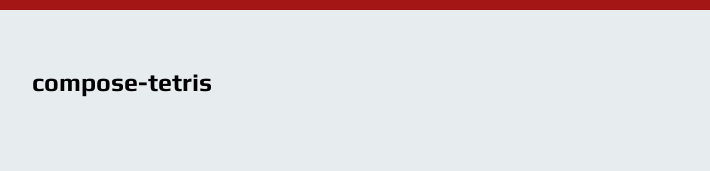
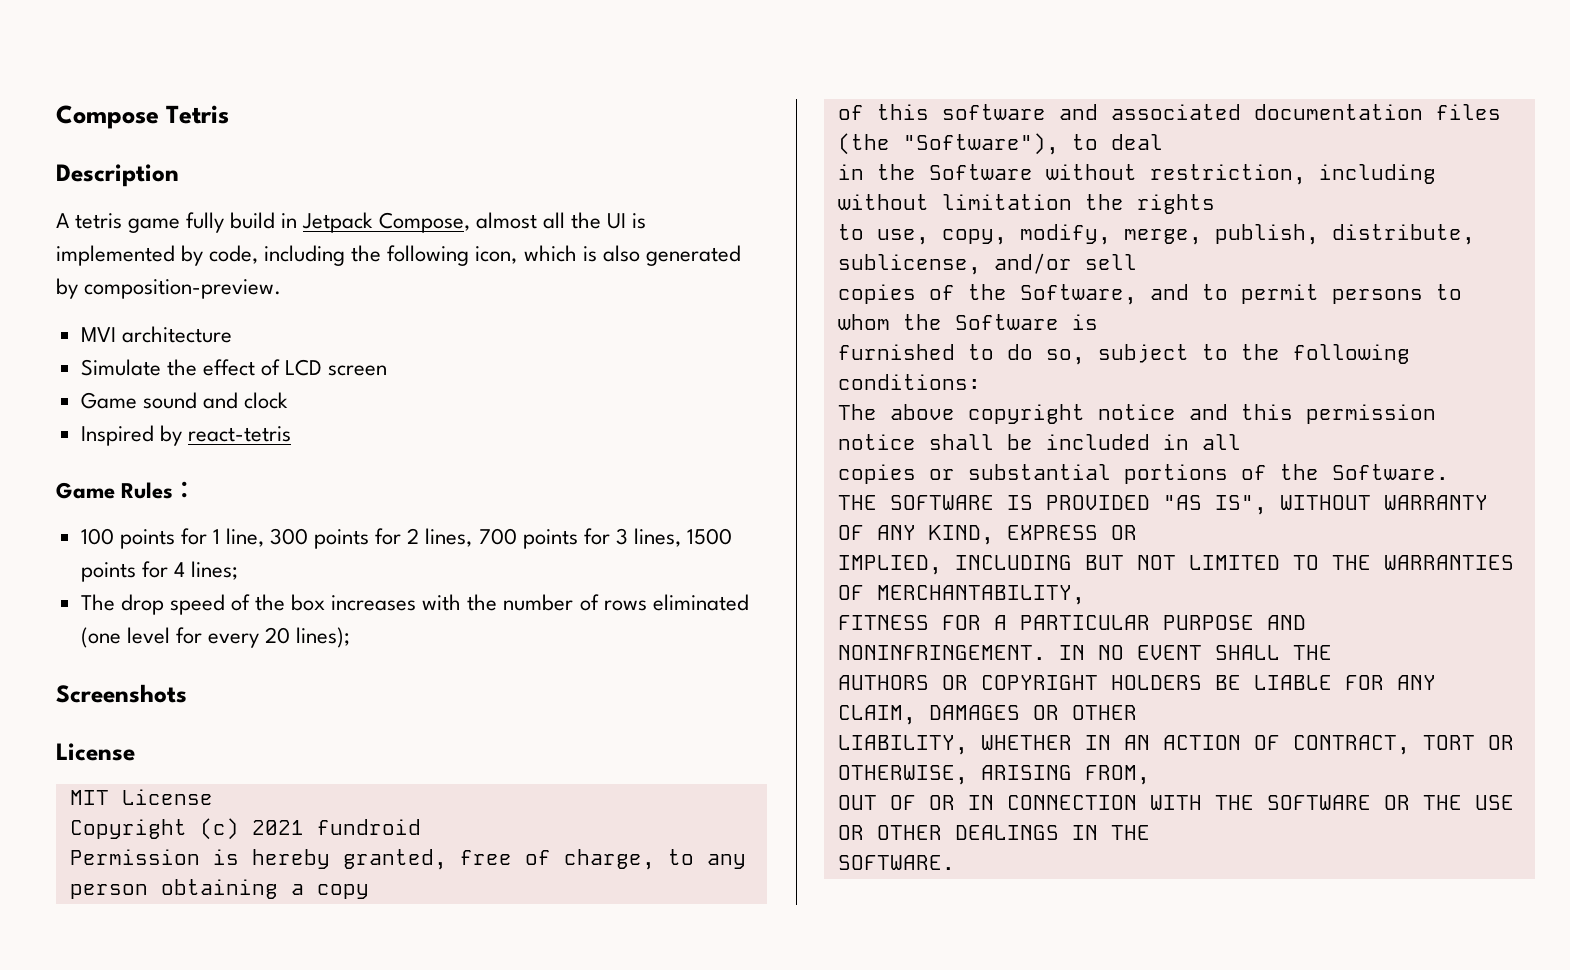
[32,74,212,97] compose-tetris -> [56,105,230,129] [56,164,179,187] [56,212,646,233] [56,245,741,266] [56,278,282,299] [80,326,232,343] [80,359,388,376] [80,392,288,409] [80,425,291,446] [56,481,197,499] [80,528,732,549] [80,561,238,582] [80,594,749,615] [80,627,351,648] [56,684,187,703] [56,743,135,761] [69,789,213,805] [69,818,421,840] [69,849,746,870] [69,879,369,899] [837,104,1501,120] [837,133,1163,155] [837,164,1436,185] [837,194,1215,214] [837,224,1475,245] [837,253,1137,275] [837,284,1462,305] [837,314,1098,330] [837,344,1410,365] [837,374,981,390] [837,404,1436,424] [837,434,1241,450] [837,464,1449,484] [837,495,1488,515] [837,525,1137,545] [837,555,1514,575] [837,585,1085,605] [837,615,1306,630] [837,645,1332,660] [837,675,1436,690] [837,705,1137,725] [837,735,1514,755] [837,765,1150,785] [837,795,1514,810] [837,825,1150,840] [837,855,955,870] Compose Tetris // Description // A tetris game fully build in Jetpack Compose, almost all the UI is implemented by code, including the following icon, which is also generated by composition-preview. // MVI architecture // Simulate the effect of LCD screen // Game sound and clock // Inspired by react-tetris // Game Rules： // 100 points for 1 line, 300 points for 2 lines, 700 points for 3 lines, 1500 points for 4 lines; // The drop speed of the box increases with the number of rows eliminated (one level for every 20 lines); // Screenshots // License // MIT License // Copyright (c) 2021 fundroid // Permission is hereby granted, free of charge, to any person obtaining a copy // of this software and associated documentation files (the "Software"), to deal // in the Software without restriction, including without limitation the rights // to use, copy, modify, merge, publish, distribute, sublicense, and/or sell // copies of the Software, and to permit persons to whom the Software is // furnished to do so, subject to the following conditions: // The above copyright notice and this permission notice shall be included in all // copies or substantial portions of the Software. // THE SOFTWARE IS PROVIDED "AS IS", WITHOUT WARRANTY OF ANY KIND, EXPRESS OR // IMPLIED, INCLUDING BUT NOT LIMITED TO THE WARRANTIES OF MERCHANTABILITY, // FITNESS FOR A PARTICULAR PURPOSE AND NONINFRINGEMENT. IN NO EVENT SHALL THE // AUTHORS OR COPYRIGHT HOLDERS BE LIABLE FOR ANY CLAIM, DAMAGES OR OTHER // LIABILITY, WHETHER IN AN ACTION OF CONTRACT, TORT OR OTHERWISE, ARISING FROM, // OUT OF OR IN CONNECTION WITH THE SOFTWARE OR THE USE OR OTHER DEALINGS IN THE // SOFTWARE.

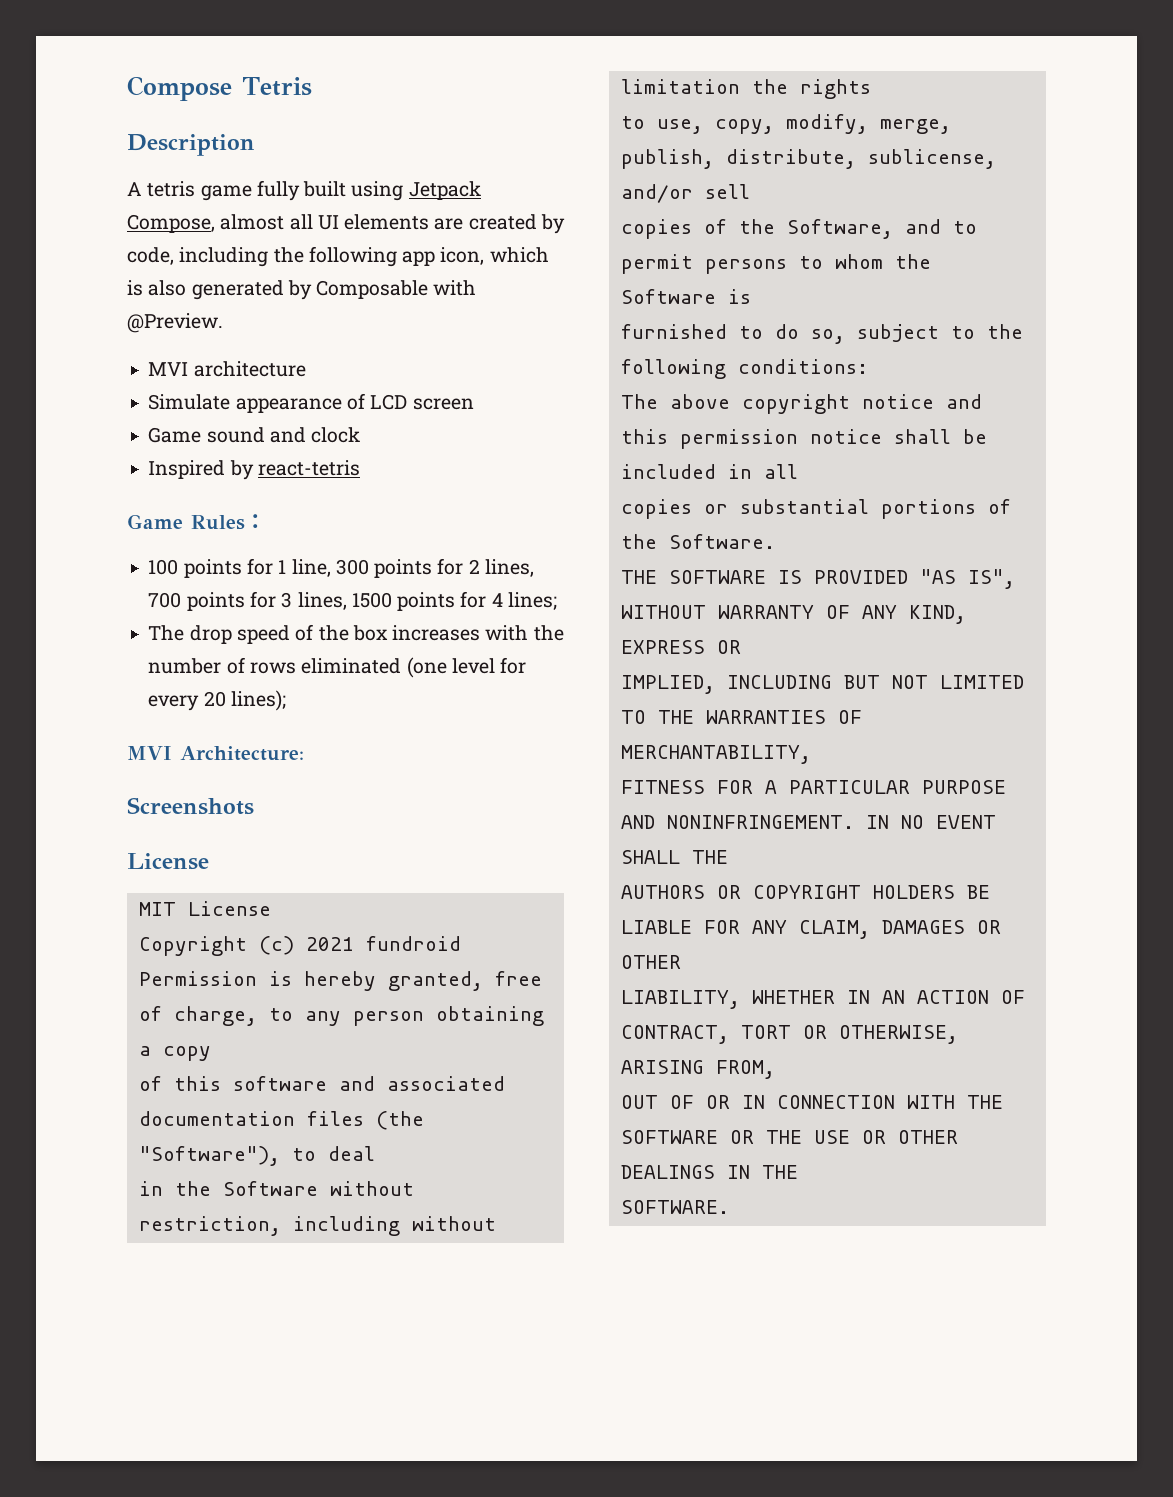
[230,212,298,229] build in -> [303,181,404,201] built using
[570,212,646,229] [56,245,175,266] the UI is implemented -> [317,214,537,230] UI elements are created
(470, 255) none -> [402,251,436,266] app
[84,279,282,299] composition-preview. -> [316,280,477,299] [127,313,223,333] Composable with @Preview.
[166,359,255,376] the effect -> [235,398,342,413] appearance
(351, 637) none -> [127,746,304,761] // MVI Architecture:

